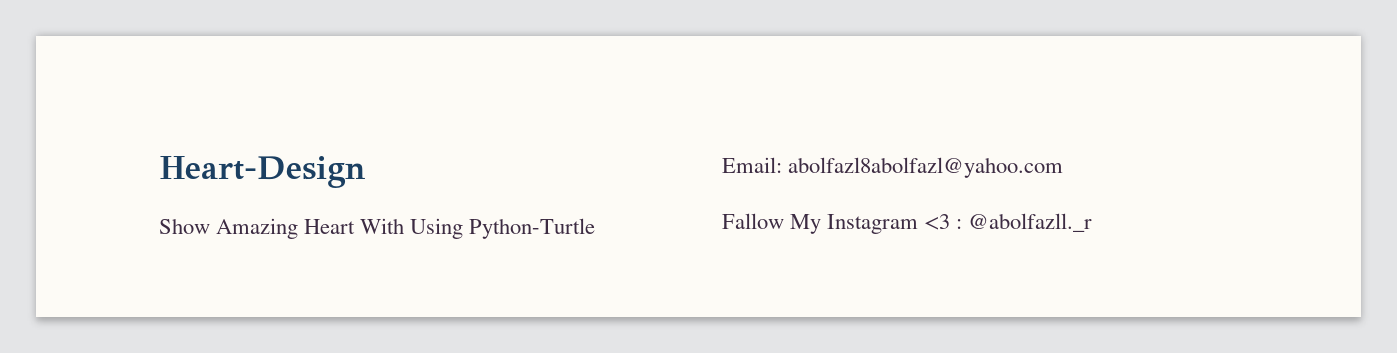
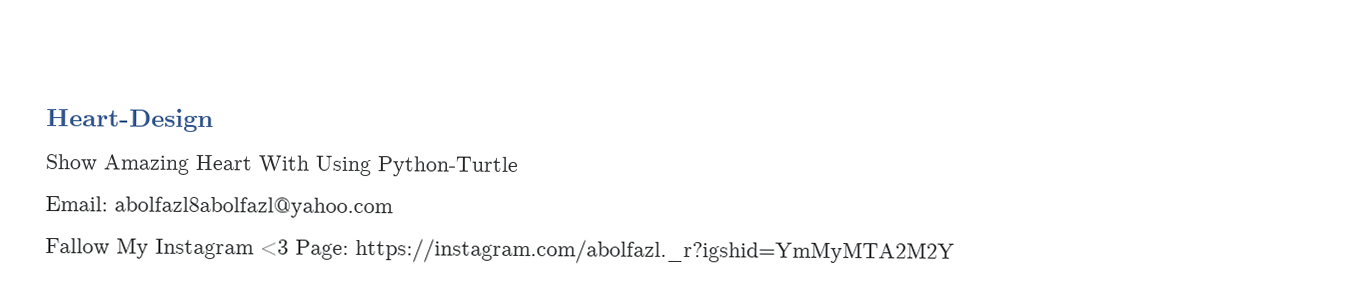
[956,213,1093,232] : @abolfazll._r -> [295,237,955,266] Page: https://instagram.com/abolfazl._r?igshid=YmMyMTA2M2Y

